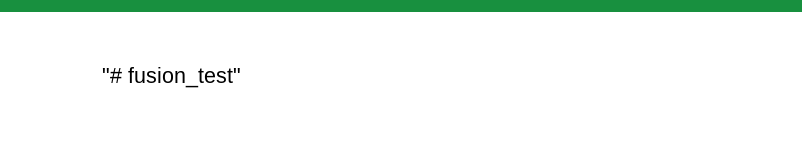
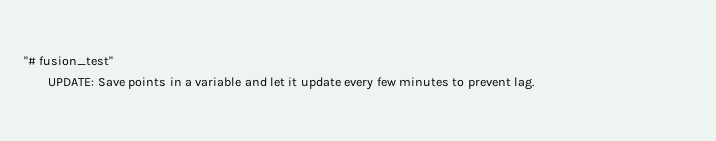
(241, 77) none -> [48,77,535,90] // UPDATE: Save points in a variable and let it update every few minutes to prevent lag.

